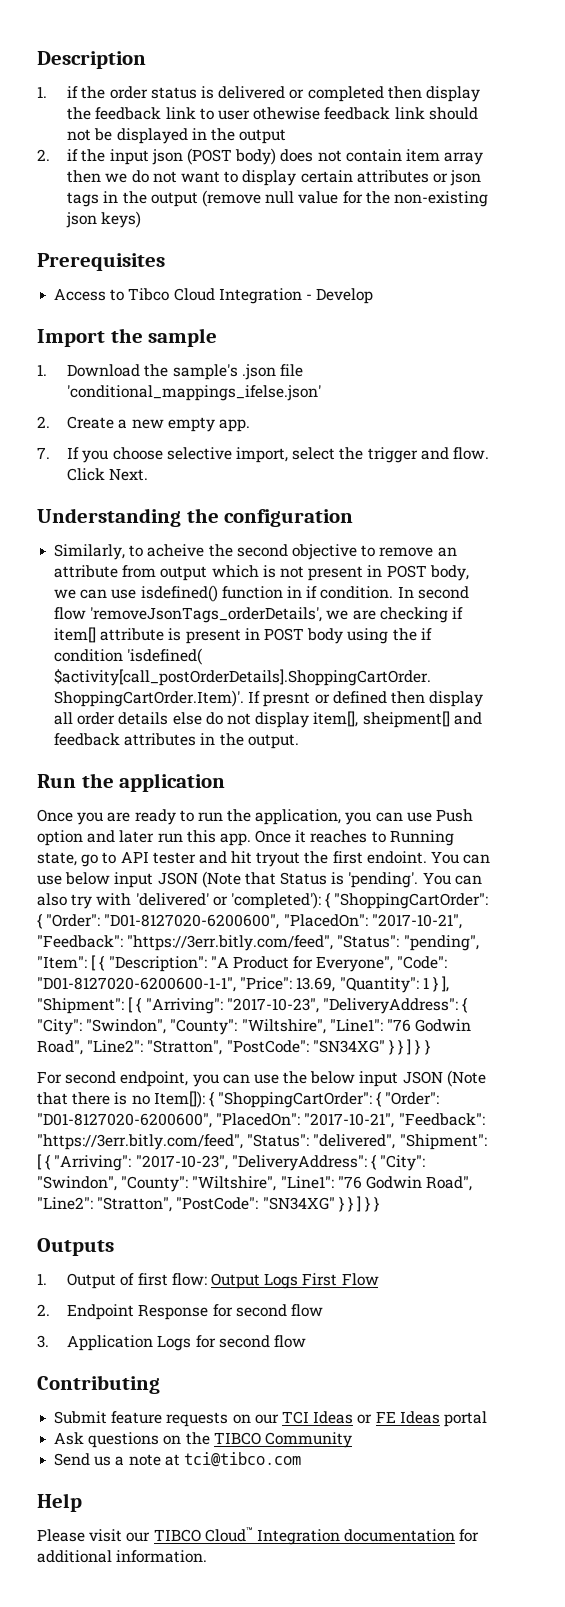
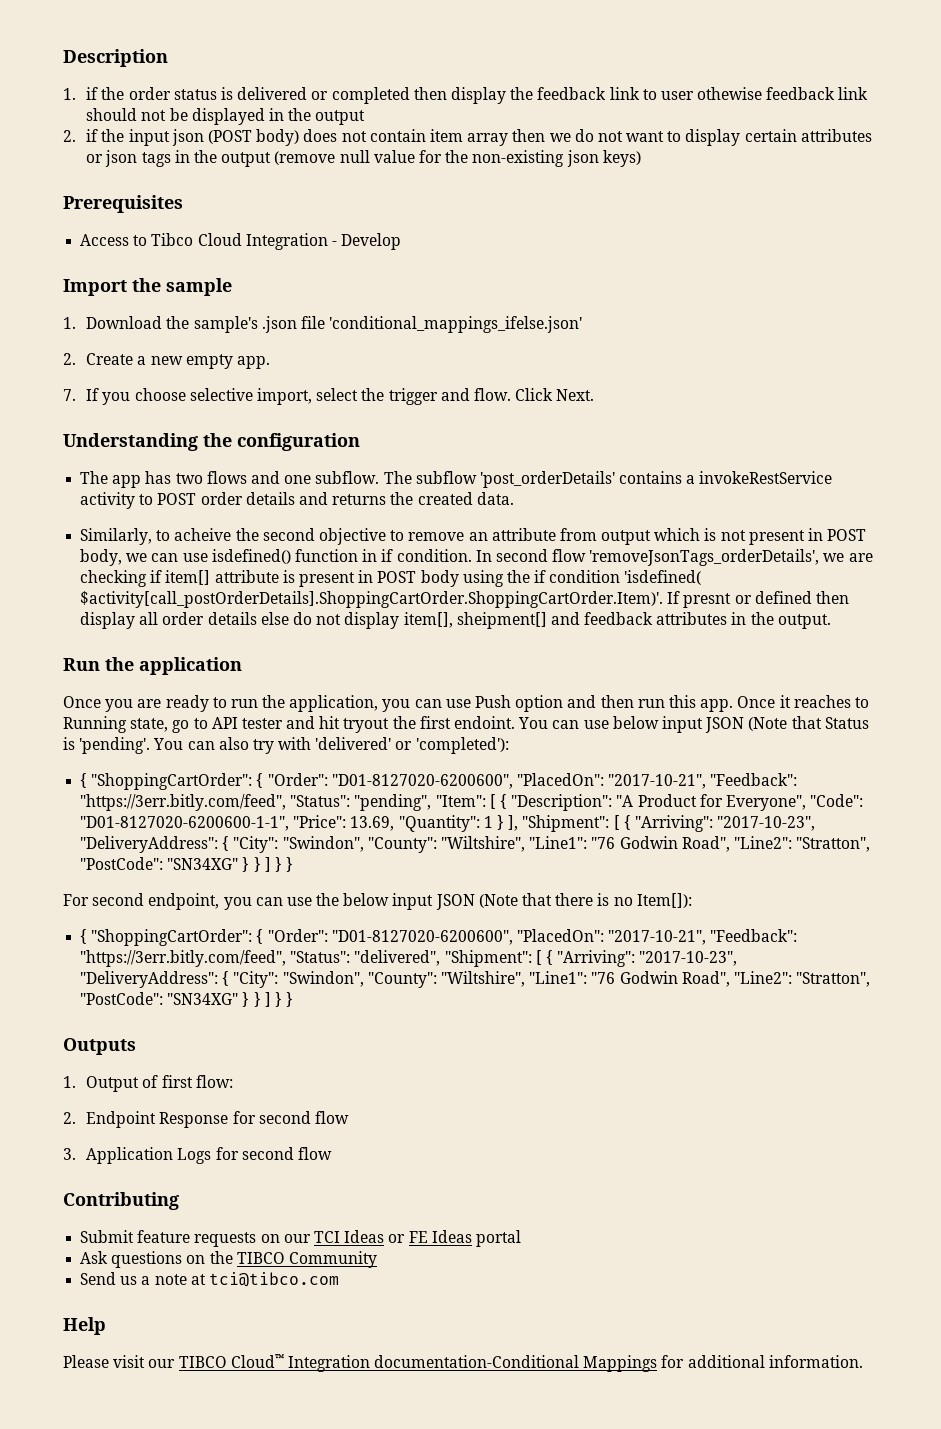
(354, 518) none -> [80,471,833,488] [80,492,514,509] // The app has two flows and one subflow. The subflow 'post_orderDetails' contains a invokeRestService activity to POST order details and returns the created data.
[119,830,155,843] later -> [600,695,634,708] then
(321, 900) none -> (509, 745) //
(205, 1099) none -> (692, 900) //
[210,1273,379,1289] Output Logs First Flow -> (233, 1081) none
[344,1529,456,1542] documentation -> [374,1355,658,1372] documentation-Conditional Mappings

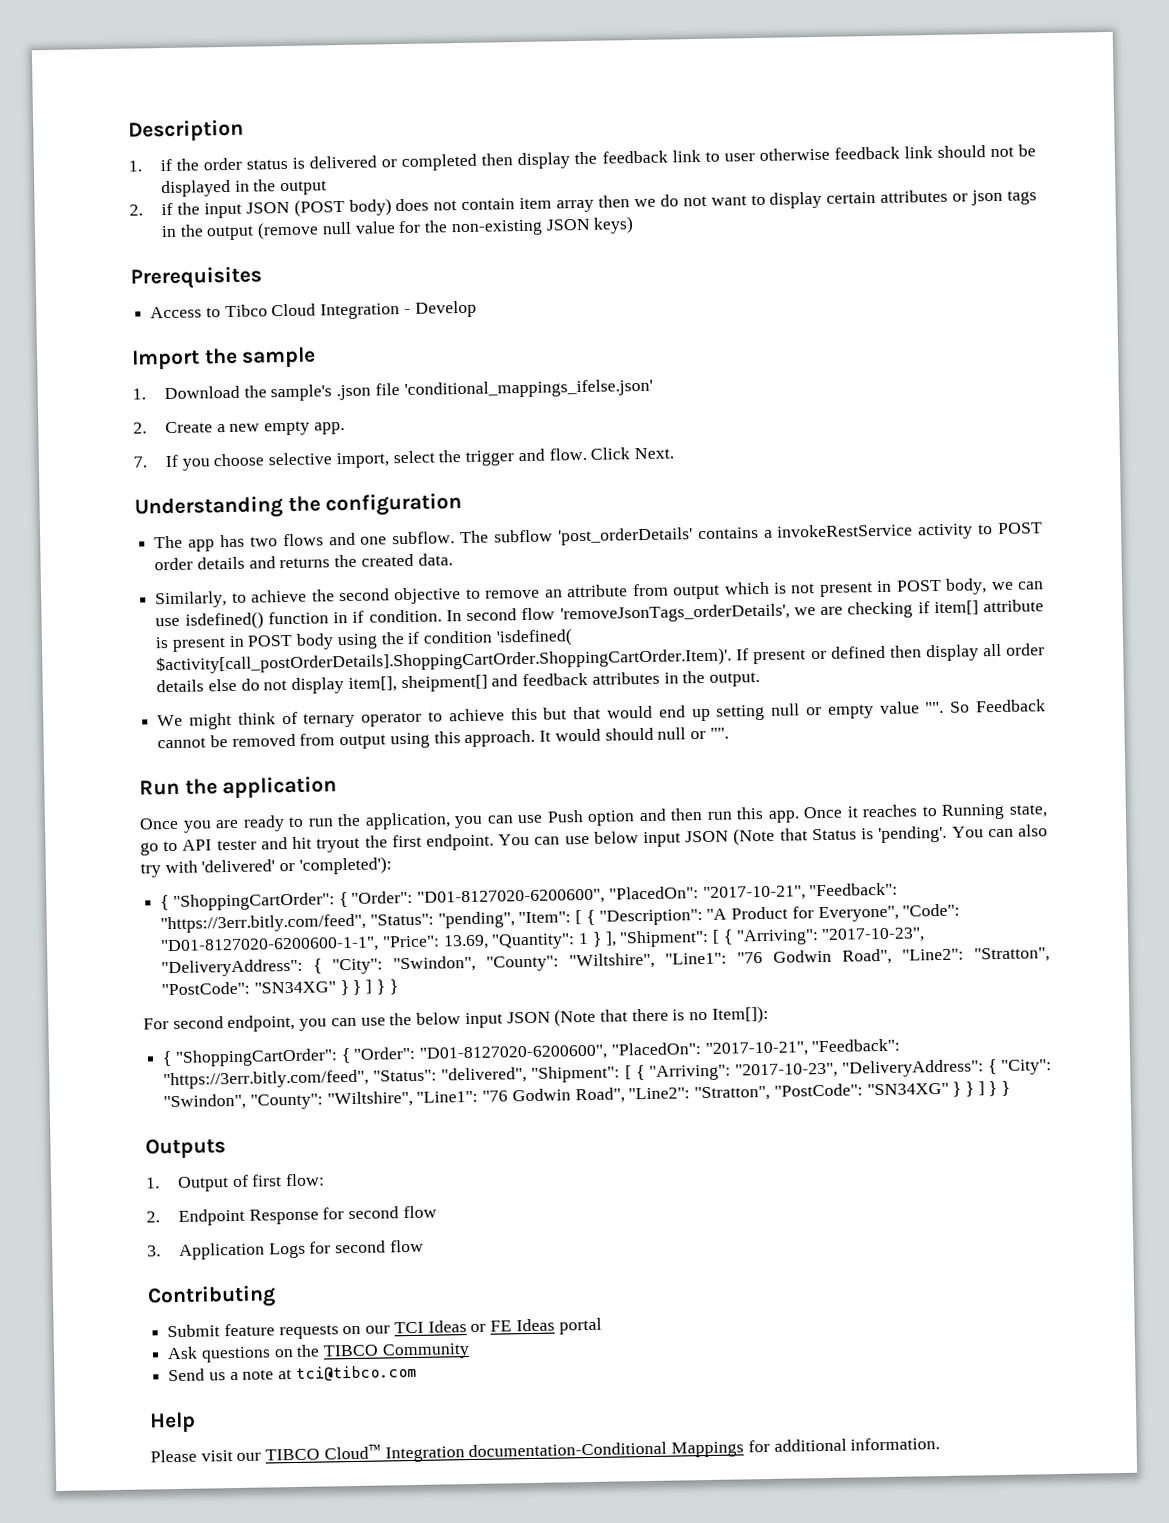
[697,87,763,100] othewise -> [758,147,830,161] otherwise
[171,129,204,146] json -> [245,201,290,214] JSON
[566,150,599,167] json -> [545,218,591,231] JSON
[174,528,232,541] acheive -> [251,589,308,603] achieve
[683,593,732,608] presnt -> [753,649,807,665] present
(831, 621) none -> [157,699,1046,730] [157,727,729,750] // We might think of ternary operator to achieve this but that would end up setting null or empty value "". So Feedback cannot be removed from output using this approach. It would should null or "".
[454,716,516,729] endoint. -> [425,833,494,851] endpoint.

